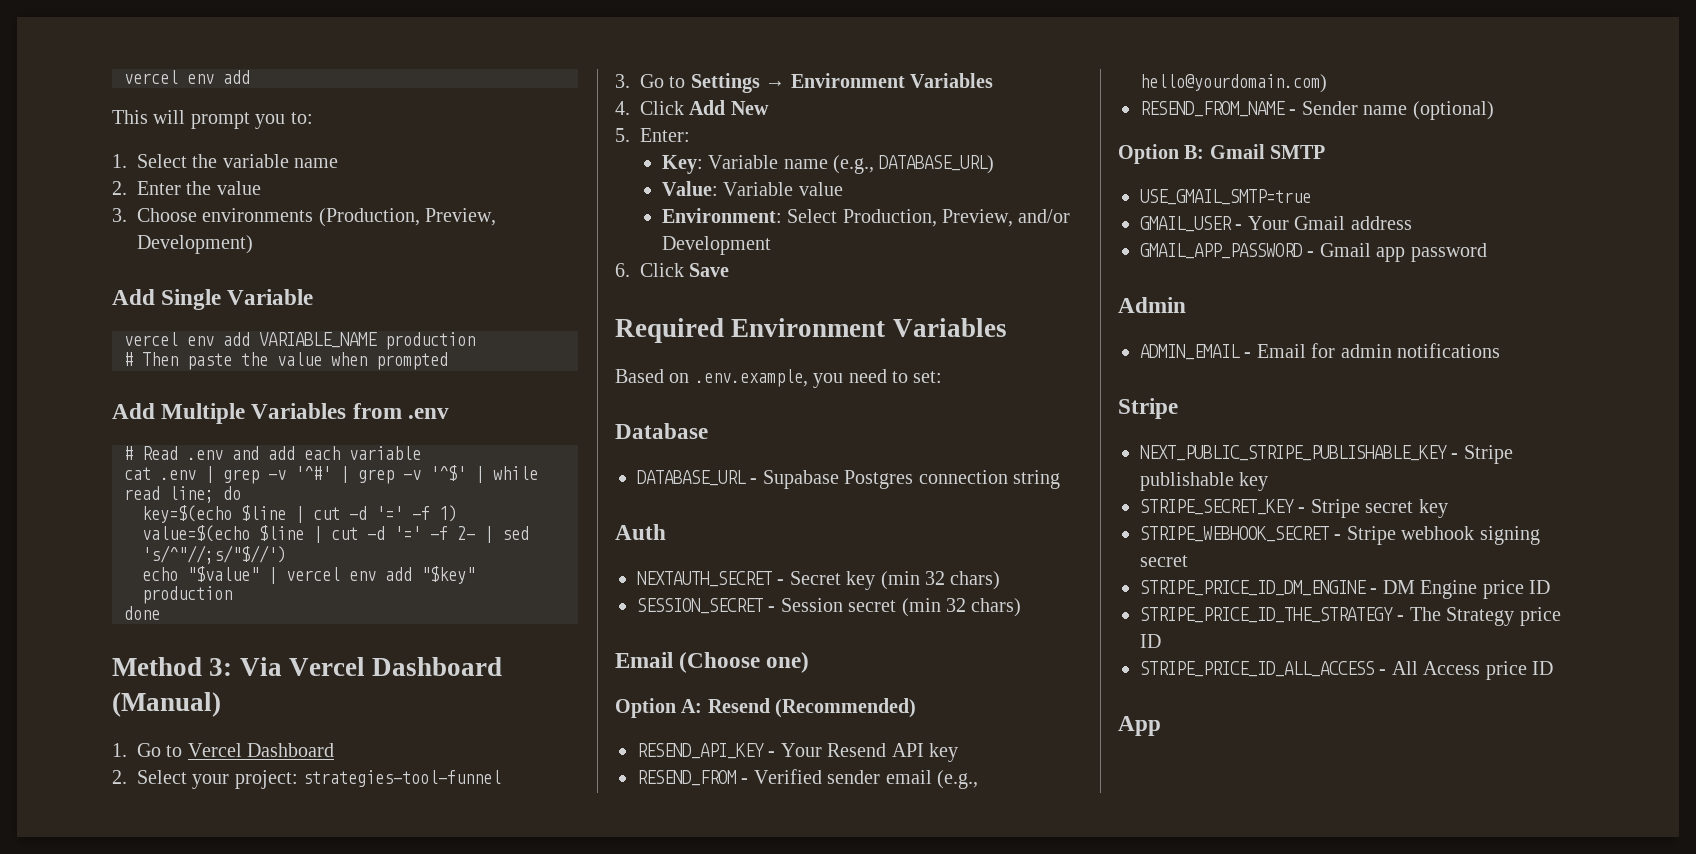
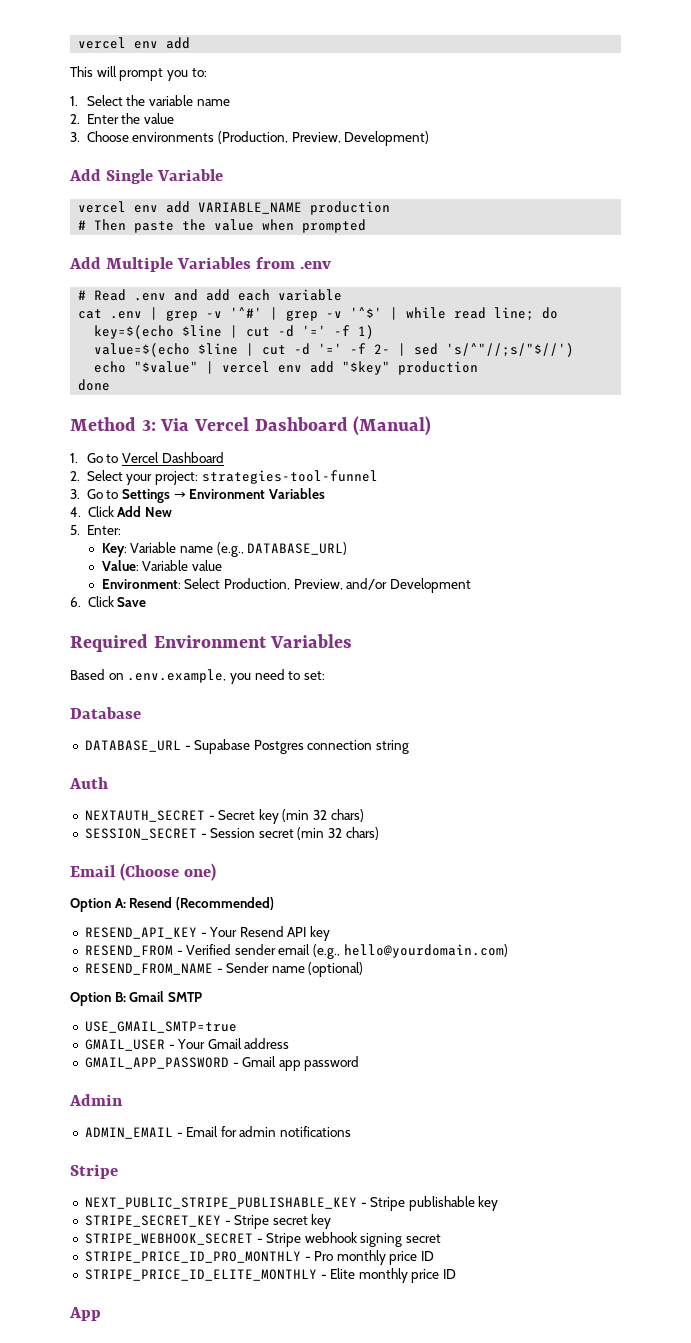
[1140,580,1550,599] [1140,607,1561,626] [1140,634,1161,648] [1140,661,1481,677] STRIPE_PRICE_ID_DM_ENGINE - DM Engine price ID // STRIPE_PRICE_ID_THE_STRATEGY - The Strategy price ID // STRIPE_PRICE_ID_ALL_ACCESS - All Access -> [84,1250,435,1265] [84,1268,408,1283] STRIPE_PRICE_ID_PRO_MONTHLY - Pro monthly price ID // STRIPE_PRICE_ID_ELITE_MONTHLY - Elite monthly

